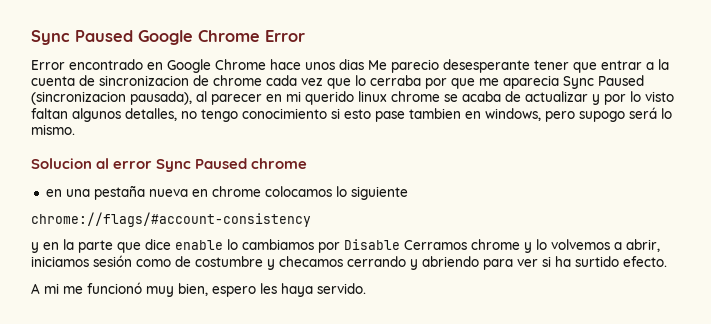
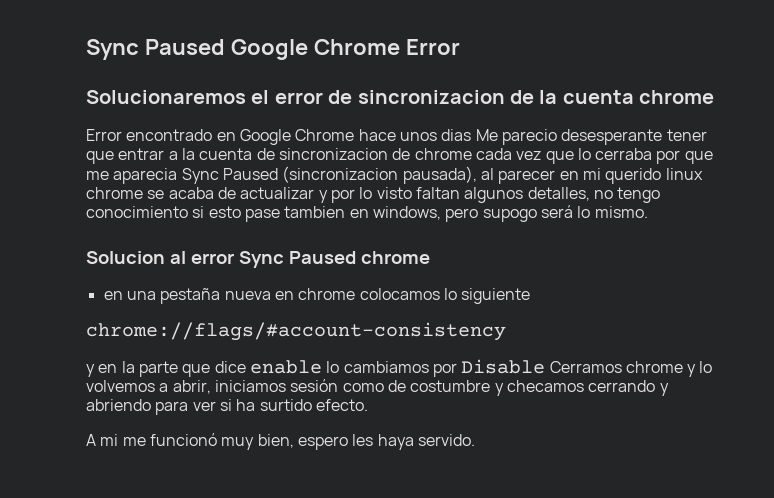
(305, 36) none -> [86,90,715,104] // Solucionaremos el error de sincronizacion de la cuenta chrome

